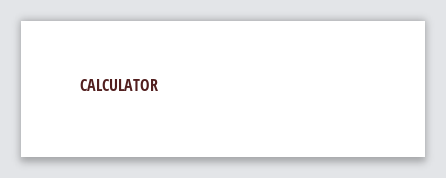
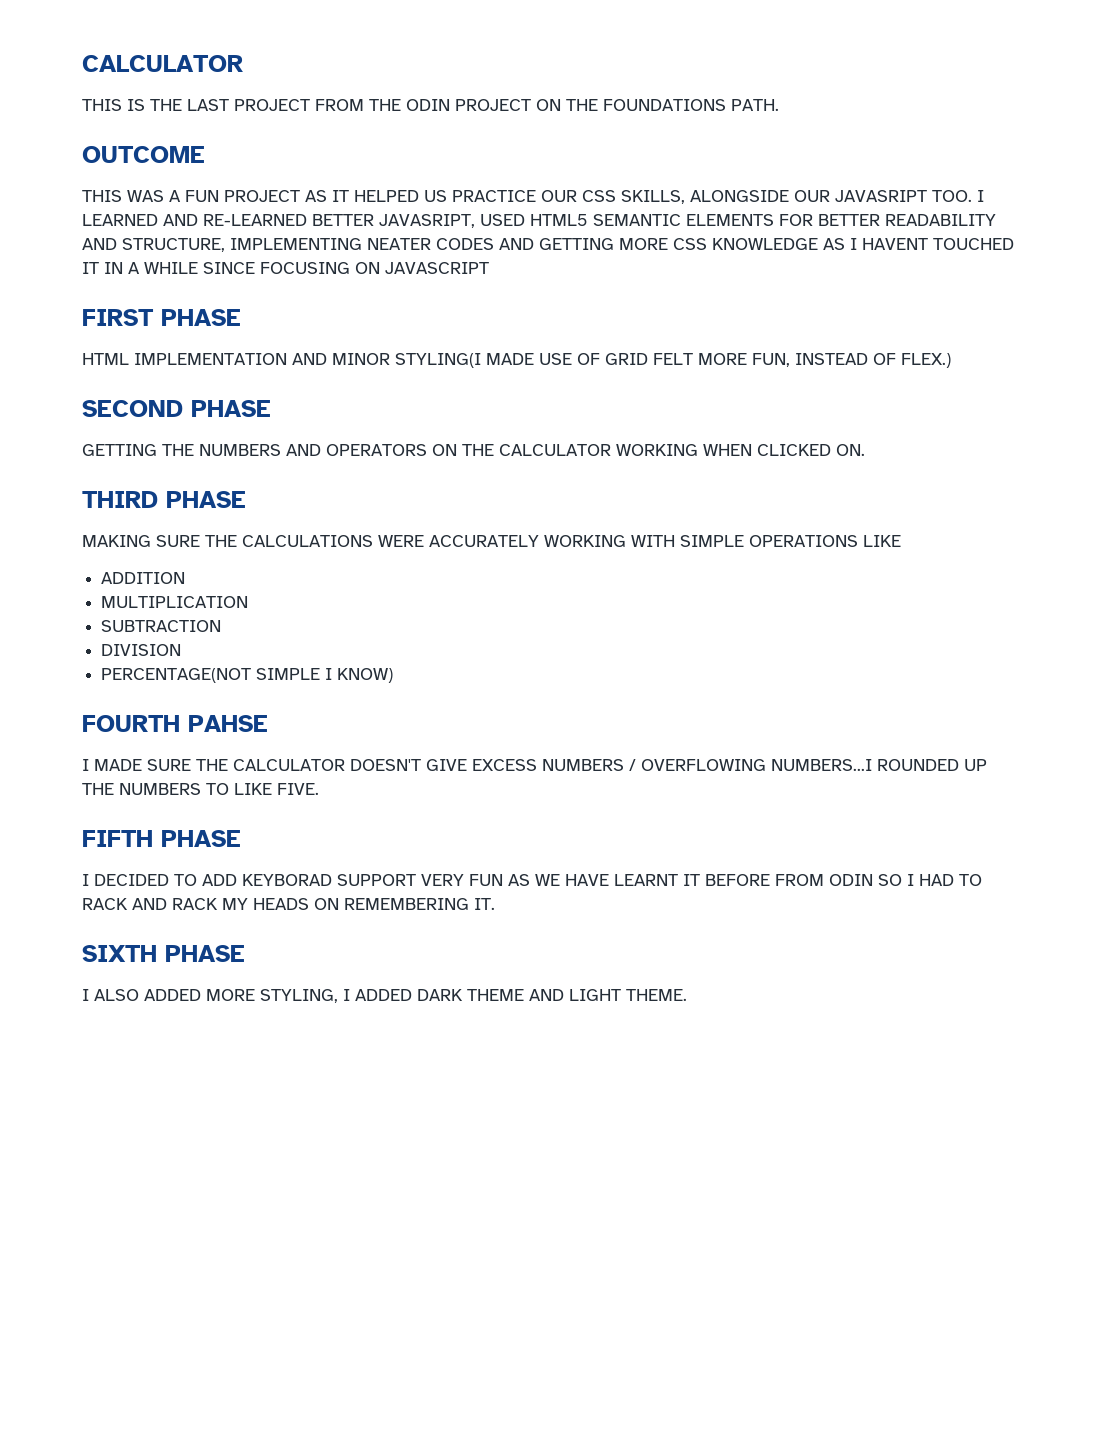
[80,79,158,91] CALCULATOR -> [82,55,243,72] [82,99,779,111] [82,146,205,163] [82,190,984,204] [82,214,996,228] [82,238,1014,252] [82,262,489,274] [82,309,241,326] [82,353,951,368] [82,400,271,417] [82,444,865,456] [82,491,246,508] [82,535,901,547] [101,572,186,584] [101,596,249,608] [101,620,222,632] [101,644,182,656] [101,668,394,683] [82,715,268,732] [82,759,987,771] [82,783,319,795] [82,830,241,847] [82,874,982,886] [82,898,495,910] [82,945,245,962] [82,989,687,1003] CALCULATOR // THIS IS THE LAST PROJECT FROM THE ODIN PROJECT ON THE FOUNDATIONS PATH. // OUTCOME // THIS WAS A FUN PROJECT AS IT HELPED US PRACTICE OUR CSS SKILLS, ALONGSIDE OUR JAVASRIPT TOO. I LEARNED AND RE-LEARNED BETTER JAVASRIPT, USED HTML5 SEMANTIC ELEMENTS FOR BETTER READABILITY AND STRUCTURE, IMPLEMENTING NEATER CODES AND GETTING MORE CSS KNOWLEDGE AS I HAVENT TOUCHED IT IN A WHILE SINCE FOCUSING ON JAVASCRIPT // FIRST PHASE // HTML IMPLEMENTATION AND MINOR STYLING(I MADE USE OF GRID FELT MORE FUN, INSTEAD OF FLEX.) // SECOND PHASE // GETTING THE NUMBERS AND OPERATORS ON THE CALCULATOR WORKING WHEN CLICKED ON. // THIRD PHASE // MAKING SURE THE CALCULATIONS WERE ACCURATELY WORKING WITH SIMPLE OPERATIONS LIKE // ADDITION // MULTIPLICATION // SUBTRACTION // DIVISION // PERCENTAGE(NOT SIMPLE I KNOW) // FOURTH PAHSE // I MADE SURE THE CALCULATOR DOESN'T GIVE EXCESS NUMBERS / OVERFLOWING NUMBERS...I ROUNDED UP THE NUMBERS TO LIKE FIVE. // FIFTH PHASE // I DECIDED TO ADD KEYBORAD SUPPORT VERY FUN AS WE HAVE LEARNT IT BEFORE FROM ODIN SO I HAD TO RACK AND RACK MY HEADS ON REMEMBERING IT. // SIXTH PHASE // I ALSO ADDED MORE STYLING, I ADDED DARK THEME AND LIGHT THEME.

